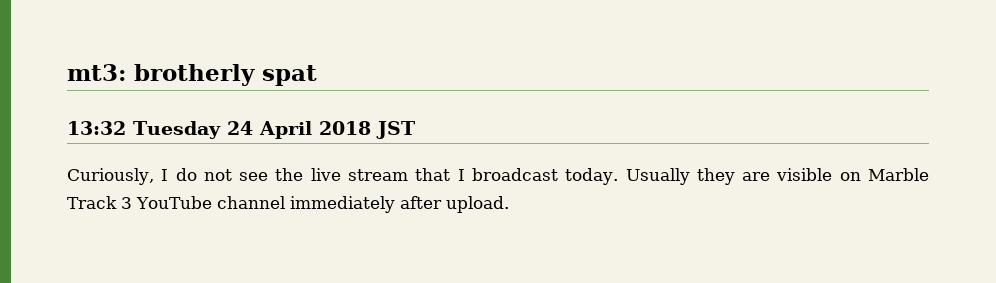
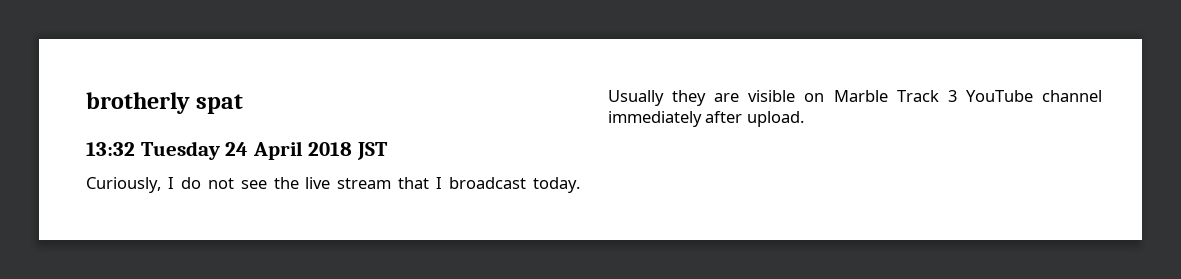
[67,64,126,81] mt3: -> (86, 103) none

